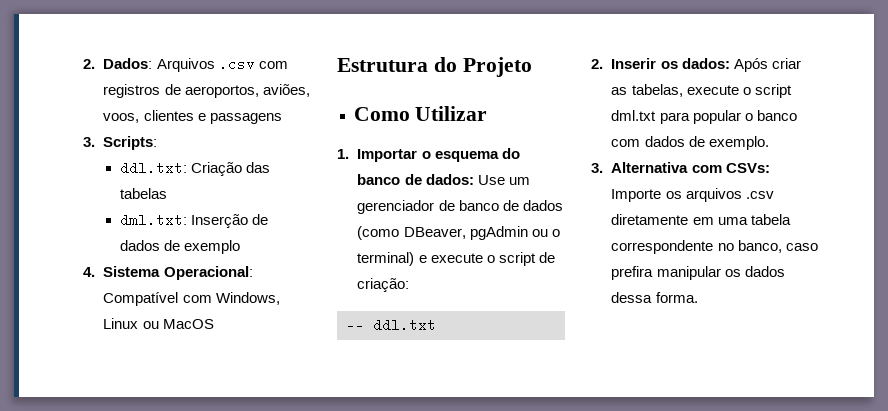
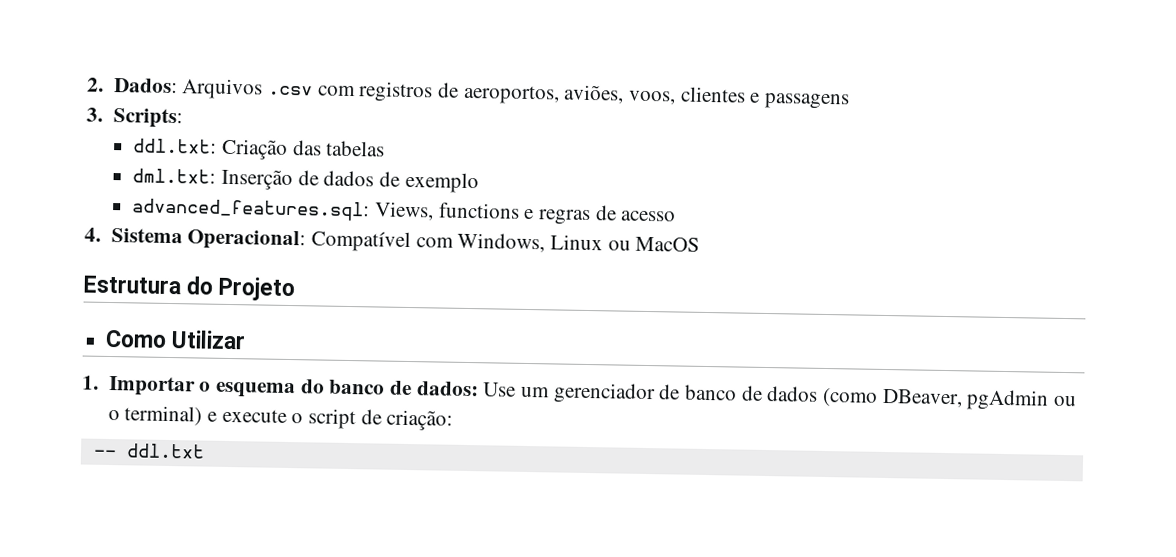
(241, 247) none -> [131,198,677,226] // advanced_features.sql: Views, functions e regras de acesso
[591,58,801,72] [611,84,792,98] [611,110,797,124] [611,136,769,150] [591,162,770,173] [611,188,774,202] [611,214,791,225] [611,240,818,254] [611,266,785,280] [611,292,698,303] // 2. Inserir os dados: Após criar as tabelas, execute o script dml.txt para popular o banco com dados de exemplo. // 3. Alternativa com CSVs: Importe os arquivos .csv diretamente em uma tabela correspondente no banco, caso prefira manipular os dados dessa forma. -> (205, 451) none

